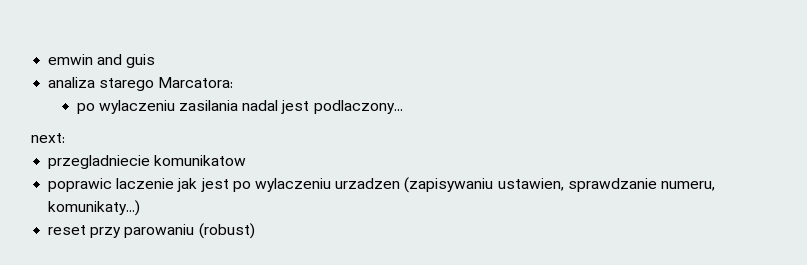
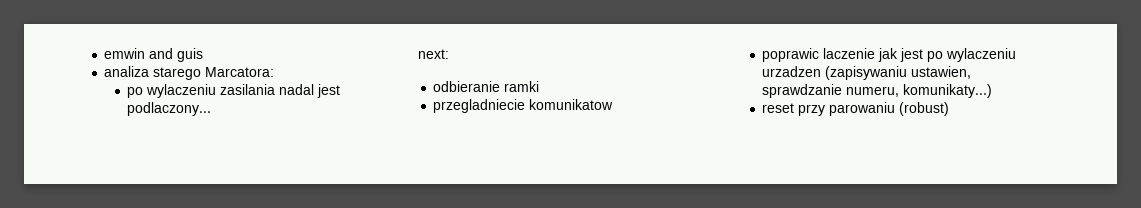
(65, 138) none -> [433,81,540,92] // odbieranie ramki

